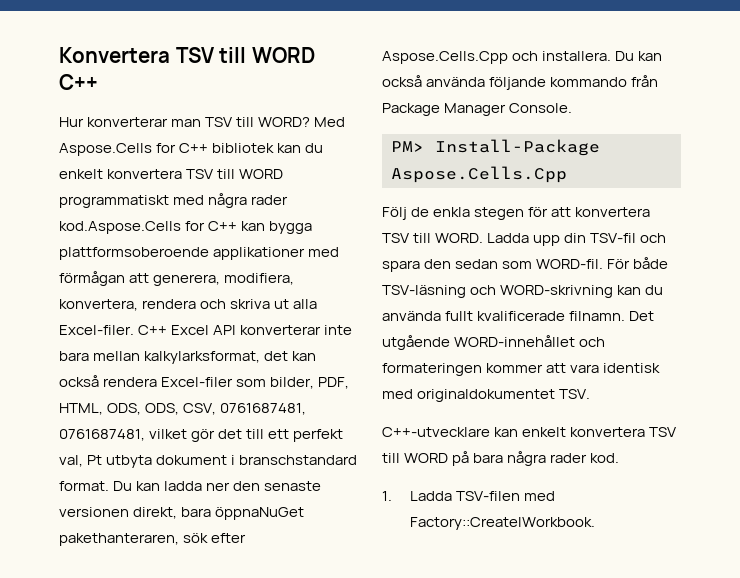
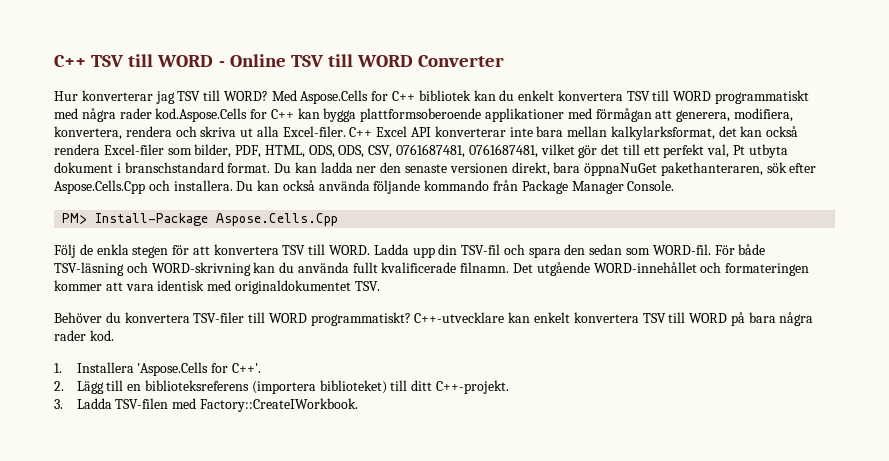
[59,47,315,63] [59,74,98,90] Konvertera TSV till WORD C++ -> [54,54,505,67] C++ TSV till WORD - Online TSV till WORD Converter
[171,119,202,127] man -> [155,91,175,104] jag
(591, 394) none -> [54,312,411,326] Behöver du konvertera TSV-filer till WORD programmatiskt?
(392, 496) none -> [76,362,261,376] [54,380,509,394] [54,399,63,409] Installera 'Aspose.Cells for C++'. // 2. Lägg till en biblioteksreferens (importera biblioteket) till ditt C++-projekt. // 3.

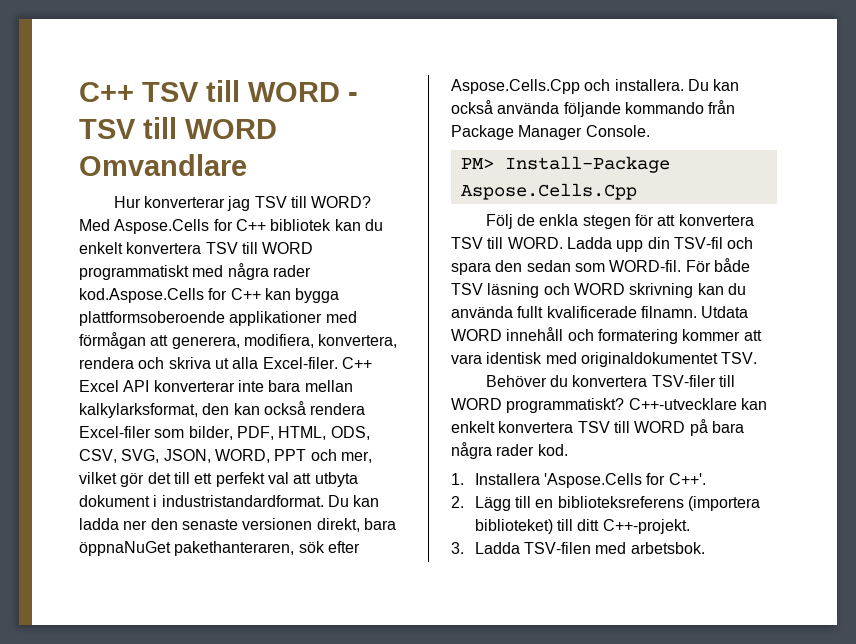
[229,54,505,67] Online TSV till WORD Converter -> [79,117,277,139] [79,154,247,176] TSV till WORD Omvandlare
[718,126,737,137] det -> [202,403,230,415] den
[338,144,538,158] ODS, CSV, 0761687481, 0761687481, -> [79,449,372,463] CSV, SVG, JSON, WORD, PPT och mer,
[707,144,746,158] val, Pt -> [267,472,312,484] val att
[124,162,271,173] branschstandard format. -> [161,495,324,507] industristandardformat.
[54,262,251,276] TSV-läsning och WORD-skrivning -> [451,283,694,298] TSV läsning och WORD skrivning
[513,262,810,276] Det utgående WORD-innehållet och formateringen -> [701,306,749,318] [451,327,678,344] Utdata WORD innehåll och formatering
[199,398,358,412] Factory::CreateIWorkbook. -> [630,542,705,554] arbetsbok.

